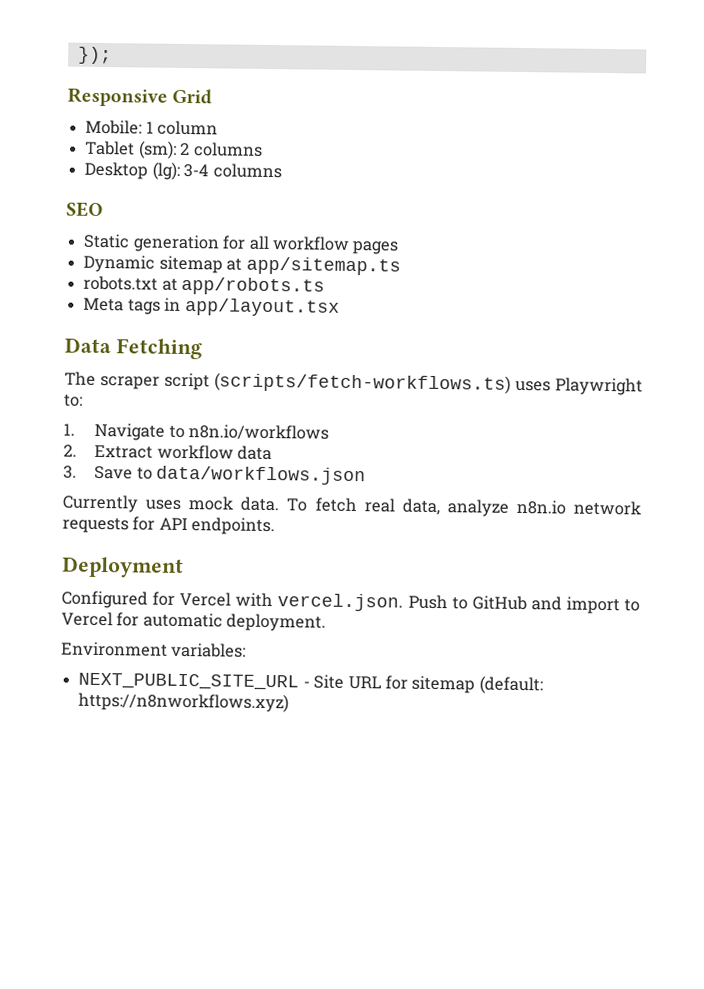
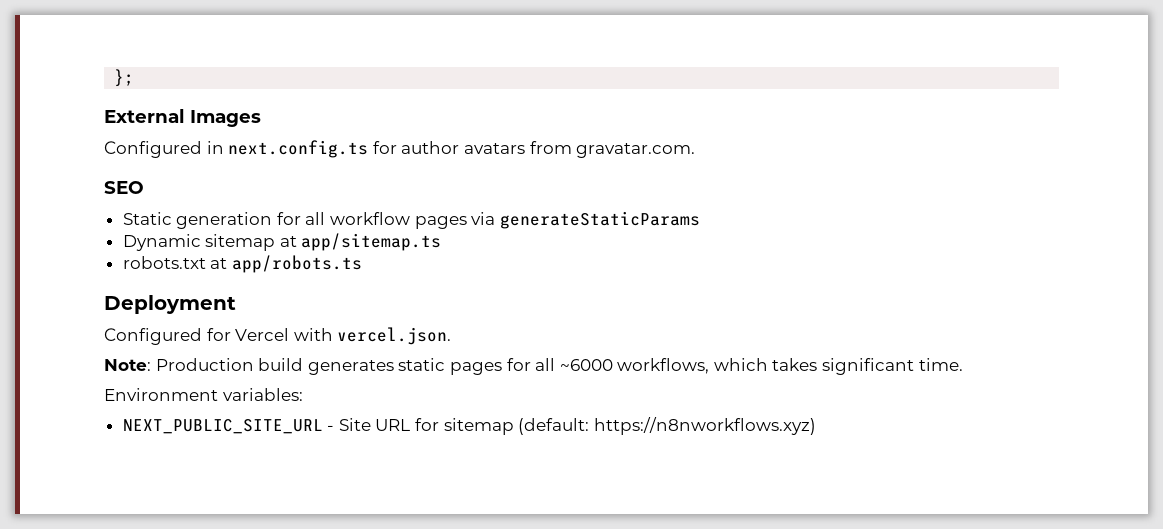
[77,46,112,65] [67,87,213,107] [85,119,219,136] [85,140,263,159] [84,161,282,180] }); // Responsive Grid // Mobile: 1 column // Tablet (sm): 2 columns // Desktop (lg): 3-4 columns -> [114,69,135,87] [104,109,261,127] [104,140,696,158] }; // External Images // Configured in next.config.ts for author avatars from gravatar.com.
(400, 247) none -> [471,211,700,229] via generateStaticParams
[83,297,340,317] [64,337,202,360] [64,371,643,396] [64,394,83,407] [63,422,330,441] [63,444,273,461] [63,465,367,486] [62,494,643,517] [62,516,276,536] // Meta tags in app/layout.tsx // Data Fetching // The scraper script (scripts/fetch-workflows.ts) uses Playwright to: // 1. Navigate to n8n.io/workflows // 2. Extract workflow data // 3. Save to data/workflows.json // Currently uses mock data. To fetch real data, analyze n8n.io network requests for API endpoints. -> (362, 264) none
[407,594,641,615] [61,611,327,632] Push to GitHub and import to Vercel for automatic deployment. -> [104,358,963,375] // Note: Production build generates static pages for all ~6000 workflows, which takes significant time.

